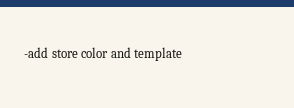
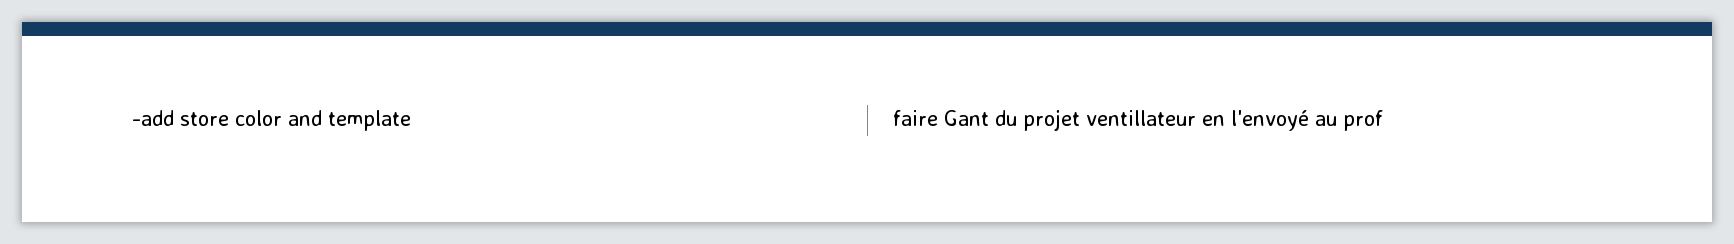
(183, 54) none -> [893,109,1383,131] // faire Gant du projet ventillateur en l'envoyé au prof

